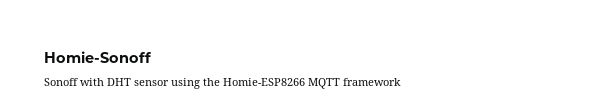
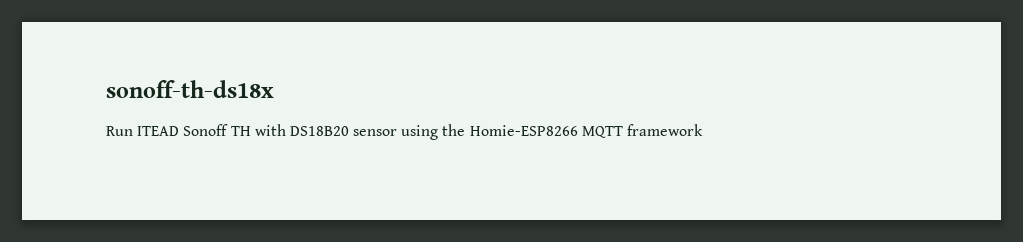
[44,51,152,63] [44,78,131,86] Homie-Sonoff // Sonoff with DHT -> [106,80,274,98] [106,124,349,136] sonoff-th-ds18x // Run ITEAD Sonoff TH with DS18B20

